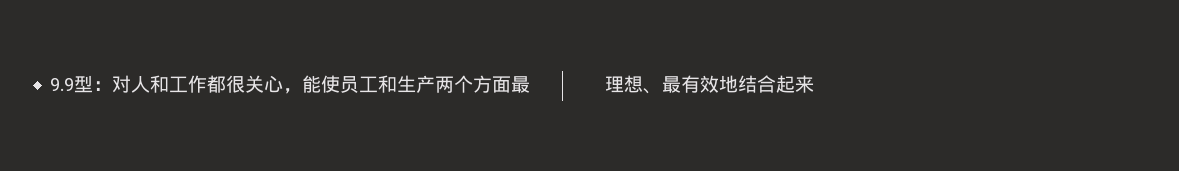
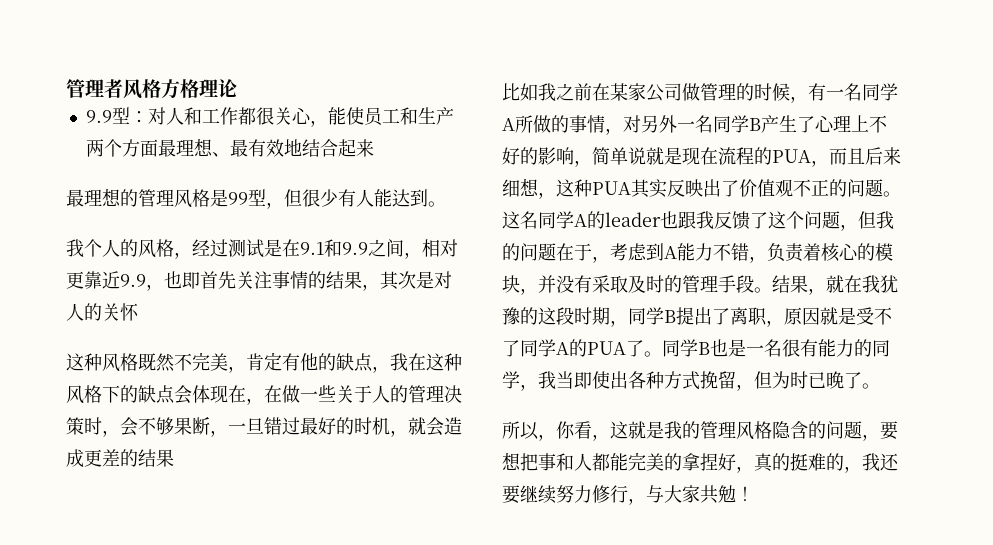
(50, 84) none -> [66,79,237,99] 管理者风格方格理论 //
(815, 84) none -> [66,188,446,209] [66,239,458,259] [66,271,452,291] [66,303,139,321] [66,352,462,373] [66,385,462,405] [66,417,462,437] [66,449,174,467] [502,83,898,103] [502,115,887,135] [502,147,901,167] [502,178,901,199] [502,211,894,231] [502,243,893,263] [502,275,898,295] [502,307,892,327] [502,339,890,357] [502,371,880,391] [502,421,898,441] [502,452,899,473] [502,485,754,505] // 最理想的管理风格是99型，但很少有人能达到。 // 我个人的风格，经过测试是在9.1和9.9之间，相对更靠近9.9，也即首先关注事情的结果，其次是对人的关怀 // 这种风格既然不完美，肯定有他的缺点，我在这种风格下的缺点会体现在，在做一些关于人的管理决策时，会不够果断，一旦错过最好的时机，就会造成更差的结果 // 比如我之前在某家公司做管理的时候，有一名同学A所做的事情，对另外一名同学B产生了心理上不好的影响，简单说就是现在流程的PUA，而且后来细想，这种PUA其实反映出了价值观不正的问题。这名同学A的leader也跟我反馈了这个问题，但我的问题在于，考虑到A能力不错，负责着核心的模块，并没有采取及时的管理手段。结果，就在我犹豫的这段时期，同学B提出了离职，原因就是受不了同学A的PUA了。同学B也是一名很有能力的同学，我当即使出各种方式挽留，但为时已晚了。 // 所以，你看，这就是我的管理风格隐含的问题，要想把事和人都能完美的拿捏好，真的挺难的，我还要继续努力修行，与大家共勉！

